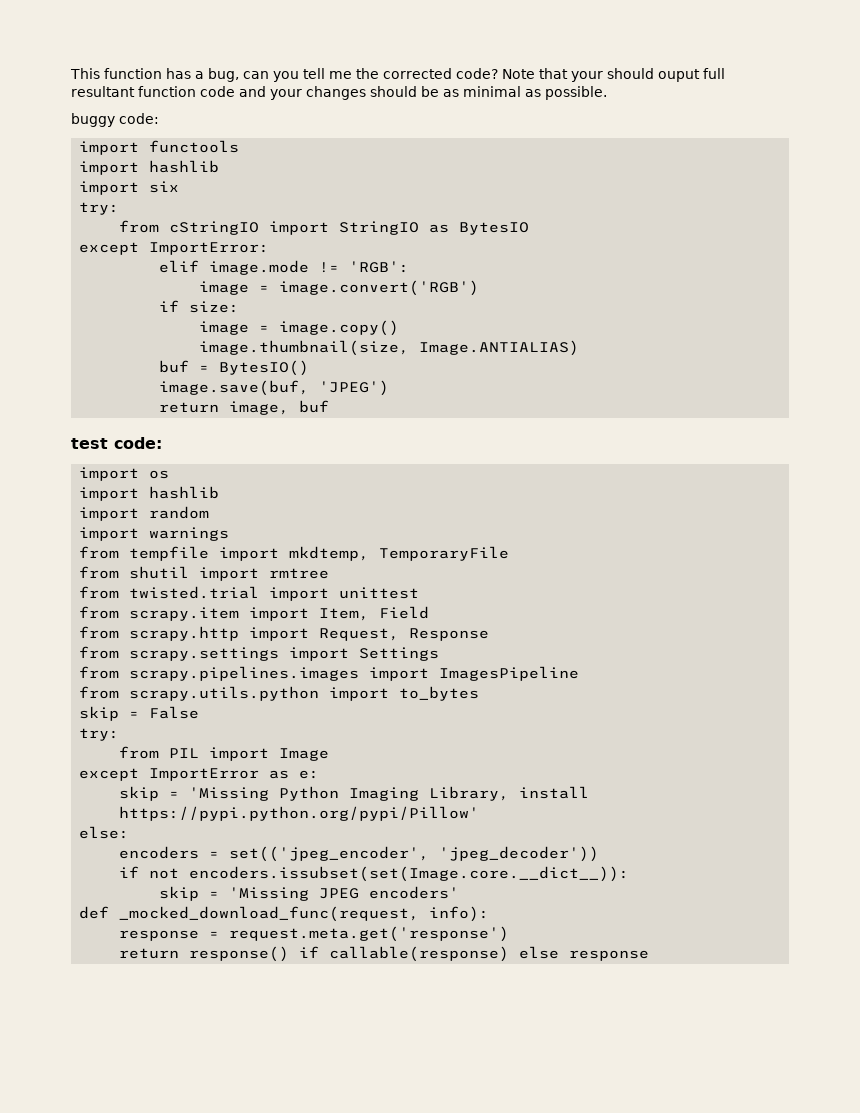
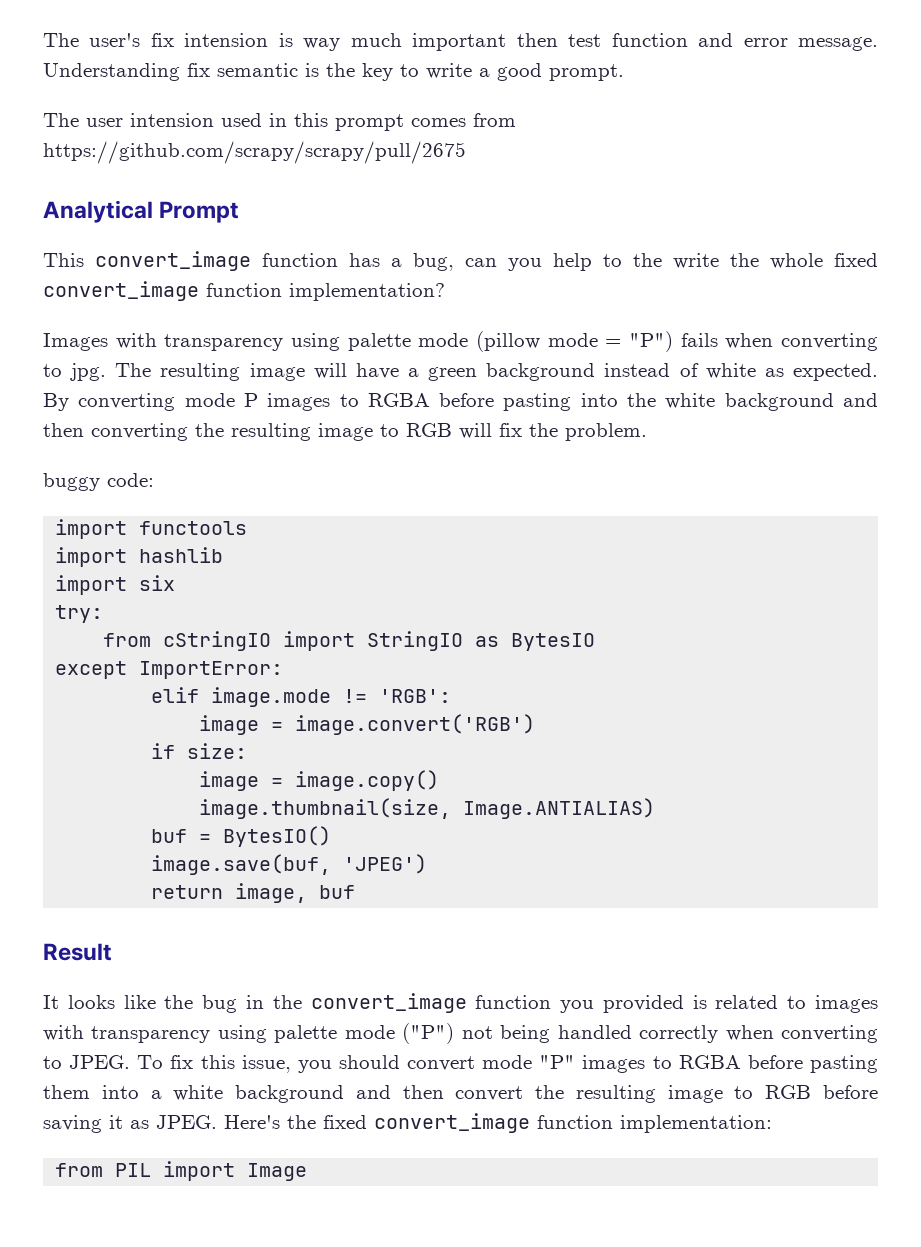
[70,68,100,79] This -> [43,33,878,51] [43,63,624,81] [43,113,516,131] [43,141,466,164] [43,200,240,223] [43,251,251,271] The user's fix intension is way much important then test function and error message. Understanding fix semantic is the key to write a good prompt. // The user intension used in this prompt comes from https://github.com/scrapy/scrapy/pull/2675 // Analytical Prompt // This convert_image
[303,68,725,82] [71,86,607,100] tell me the corrected code? Note that your should ouput full resultant function code and your changes should be as minimal as possible. -> [553,253,878,271] [43,281,445,301] [43,331,878,352] [43,363,878,381] [43,393,878,411] [43,423,647,441] help to the write the whole fixed convert_image function implementation? // Images with transparency using palette mode (pillow mode = "P") fails when converting to jpg. The resulting image will have a green background instead of white as expected. By converting mode P images to RGBA before pasting into the white background and then converting the resulting image to RGB will fix the problem.
[71,437,162,449] [79,467,170,481] [79,486,220,501] [79,506,210,521] [79,527,230,541] [79,546,510,561] [79,566,330,581] [79,586,420,601] [79,606,430,621] [79,626,490,641] [79,646,440,661] [79,666,580,681] [79,686,480,701] [79,706,200,721] [79,728,120,741] [119,746,330,761] [79,768,320,781] [119,786,590,801] [119,806,480,821] [79,826,130,839] [119,846,600,862] [119,866,630,882] [159,886,460,901] [79,906,490,922] [119,926,510,942] [119,946,650,962] test code: // import os // import hashlib // import random // import warnings // from tempfile import mkdtemp, TemporaryFile // from shutil import rmtree // from twisted.trial import unittest // from scrapy.item import Item, Field // from scrapy.http import Request, Response // from scrapy.settings import Settings // from scrapy.pipelines.images import ImagesPipeline // from scrapy.utils.python import to_bytes // skip = False // try: // from PIL import Image // except ImportError as e: // skip = 'Missing Python Imaging Library, install https://pypi.python.org/pypi/Pillow' // else: // encoders = set(('jpeg_encoder', 'jpeg_decoder')) // if not encoders.issubset(set(Image.core.__dict__)): // skip = 'Missing JPEG encoders' // def _mocked_download_func(request, info): // response = request.meta.get('response') // return response() if callable(response) else response -> [43,943,112,961] [43,993,879,1013] [43,1023,879,1044] [43,1055,878,1073] [43,1085,878,1103] [43,1113,772,1133] [55,1161,308,1181] Result // It looks like the bug in the convert_image function you provided is related to images with transparency using palette mode ("P") not being handled correctly when converting to JPEG. To fix this issue, you should convert mode "P" images to RGBA before pasting them into a white background and then convert the resulting image to RGB before saving it as JPEG. Here's the fixed convert_image function implementation: // from PIL import Image

